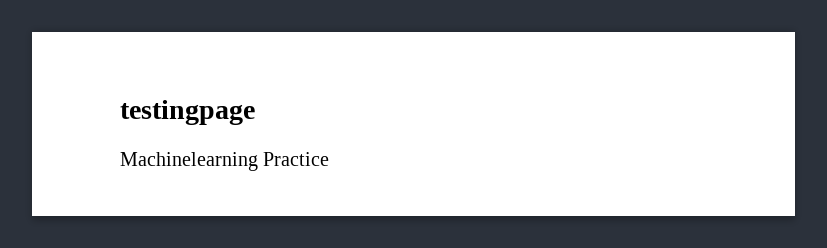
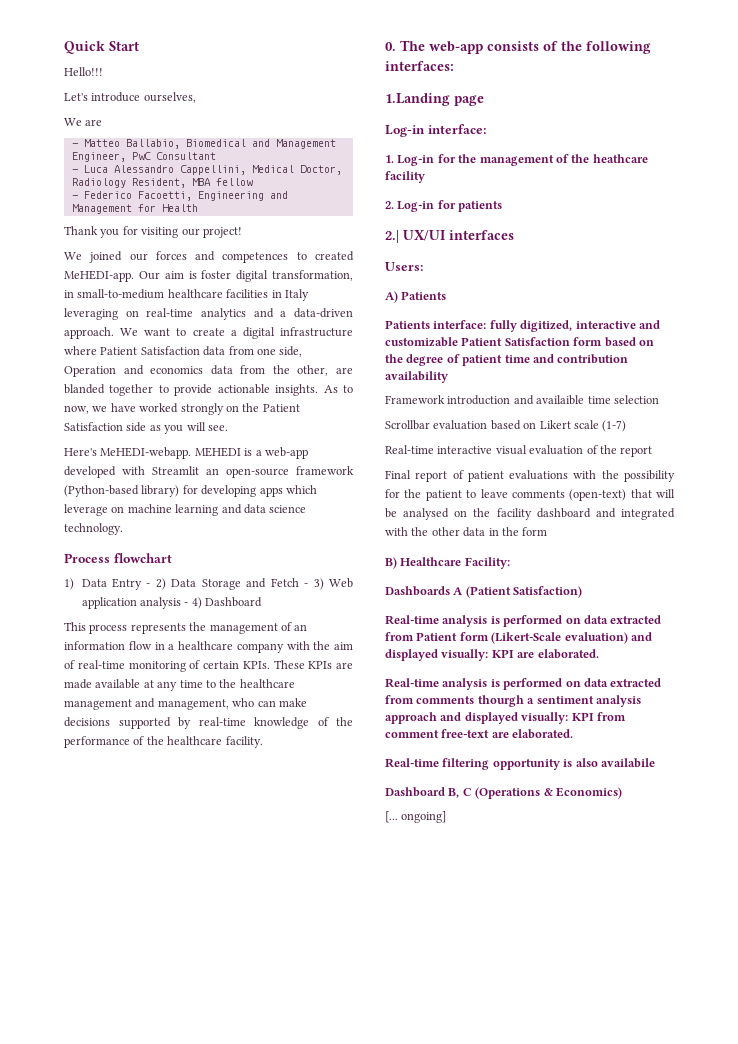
[120,100,255,125] [120,152,330,171] testingpage // Machinelearning Practice -> [64,41,139,54] [64,67,103,76] [64,92,196,103] [64,118,103,126] [71,139,336,149] [71,152,216,162] [71,165,342,175] [71,178,253,188] [71,191,288,201] [71,204,198,214] [64,226,242,238] [64,251,354,263] [64,270,353,282] [64,289,309,301] [64,308,353,320] [64,327,353,339] [64,346,303,357] [64,365,353,377] [64,384,353,396] [64,403,300,415] [64,422,228,434] [64,447,308,459] [64,466,354,478] [64,485,317,497] [64,504,307,516] [64,523,123,535] [64,553,172,563] [64,578,354,590] [81,597,263,609] [64,622,308,634] [64,641,353,653] [64,660,353,672] [64,679,295,691] [64,698,307,710] [64,717,353,729] [64,736,263,748] [385,40,651,54] [385,61,454,71] [385,93,484,106] [385,124,486,137] [385,154,648,166] [385,171,425,183] [385,200,503,212] [385,230,514,243] [385,262,423,271] [385,291,447,303] [385,320,660,332] [385,337,654,347] [385,354,629,366] [385,371,448,383] [385,395,659,405] [385,420,627,432] [385,445,653,457] [385,470,675,482] [385,489,675,501] [385,508,675,520] [385,527,548,537] [385,557,510,569] [385,586,583,598] [385,615,662,627] [385,632,652,644] [385,649,599,661] [385,678,662,690] [385,695,641,707] [385,712,626,724] [385,729,574,739] [385,758,655,770] [385,787,622,799] [385,811,447,823] Quick Start // Hello!!! // Let's introduce ourselves, // We are // - Matteo Ballabio, Biomedical and Management Engineer, PwC Consultant // - Luca Alessandro Cappellini, Medical Doctor, Radiology Resident, MBA fellow // - Federico Facoetti, Engineering and Management for Health // Thank you for visiting our project! // We joined our forces and competences to created MeHEDI-app. Our aim is foster digital transformation, in small-to-medium healthcare facilities in Italy leveraging on real-time analytics and a data-driven approach. We want to create a digital infrastructure where Patient Satisfaction data from one side, Operation and economics data from the other, are blanded together to provide actionable insights. As to now, we have worked strongly on the Patient Satisfaction side as you will see. // Here's MeHEDI-webapp. MEHEDI is a web-app developed with Streamlit an open-source framework (Python-based library) for developing apps which leverage on machine learning and data science technology. // Process flowchart // 1) Data Entry - 2) Data Storage and Fetch - 3) Web application analysis - 4) Dashboard // This process represents the management of an information flow in a healthcare company with the aim of real-time monitoring of certain KPIs. These KPIs are made available at any time to the healthcare management and management, who can make decisions supported by real-time knowledge of the performance of the healthcare facility. // 0. The web-app consists of the following interfaces: // 1.Landing page // Log-in interface: // 1. Log-in for the management of the heathcare facility // 2. Log-in for patients // 2.| UX/UI interfaces // Users: // A) Patients // Patients interface: fully digitized, interactive and customizable Patient Satisfaction form based on the degree of patient time and contribution availability // Framework introduction and availaible time selection // Scrollbar evaluation based on Likert scale (1-7) // Real-time interactive visual evaluation of the report // Final report of patient evaluations with the possibility for the patient to leave comments (open-text) that will be analysed on the facility dashboard and integrated with the other data in the form // B) Healthcare Facility: // Dashboards A (Patient Satisfaction) // Real-time analysis is performed on data extracted from Patient form (Likert-Scale evaluation) and displayed visually: KPI are elaborated. // Real-time analysis is performed on data extracted from comments thourgh a sentiment analysis approach and displayed visually: KPI from comment free-text are elaborated. // Real-time filtering opportunity is also availabile // Dashboard B, C (Operations & Economics) // [... ongoing]

